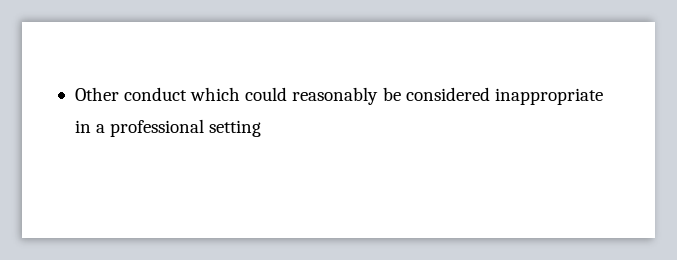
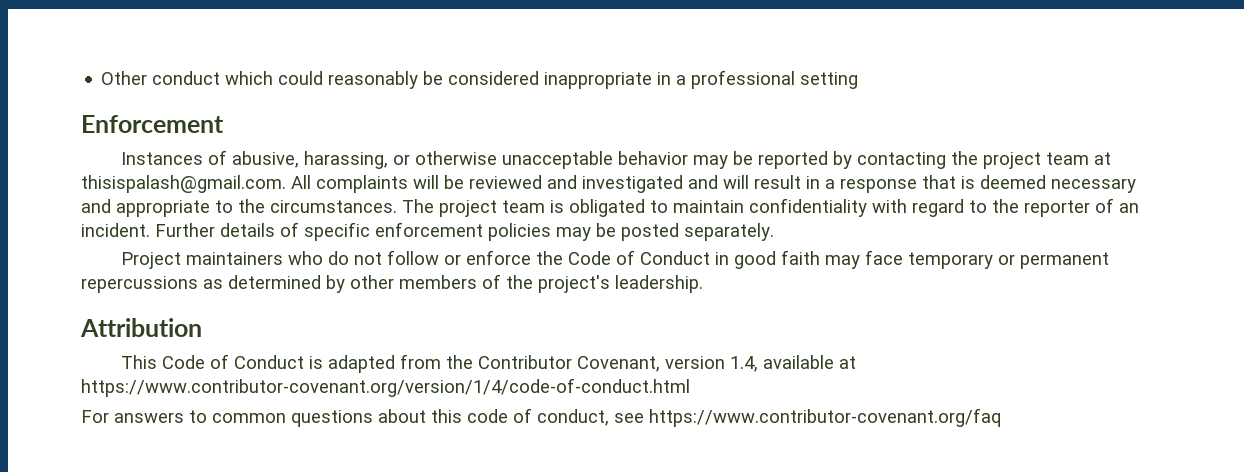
(262, 128) none -> [81,115,224,133] [120,150,1111,169] [81,175,1136,193] [81,198,1139,217] [81,222,774,241] [120,250,1109,269] [81,274,703,293] [80,318,202,337] [120,354,856,373] [81,378,690,397] [81,408,1001,427] // Enforcement // Instances of abusive, harassing, or otherwise unacceptable behavior may be reported by contacting the project team at thisispalash@gmail.com. All complaints will be reviewed and investigated and will result in a response that is deemed necessary and appropriate to the circumstances. The project team is obligated to maintain confidentiality with regard to the reporter of an incident. Further details of specific enforcement policies may be posted separately. // Project maintainers who do not follow or enforce the Code of Conduct in good faith may face temporary or permanent repercussions as determined by other members of the project's leadership. // Attribution // This Code of Conduct is adapted from the Contributor Covenant, version 1.4, available at https://www.contributor-covenant.org/version/1/4/code-of-conduct.html // For answers to common questions about this code of conduct, see https://www.contributor-covenant.org/faq

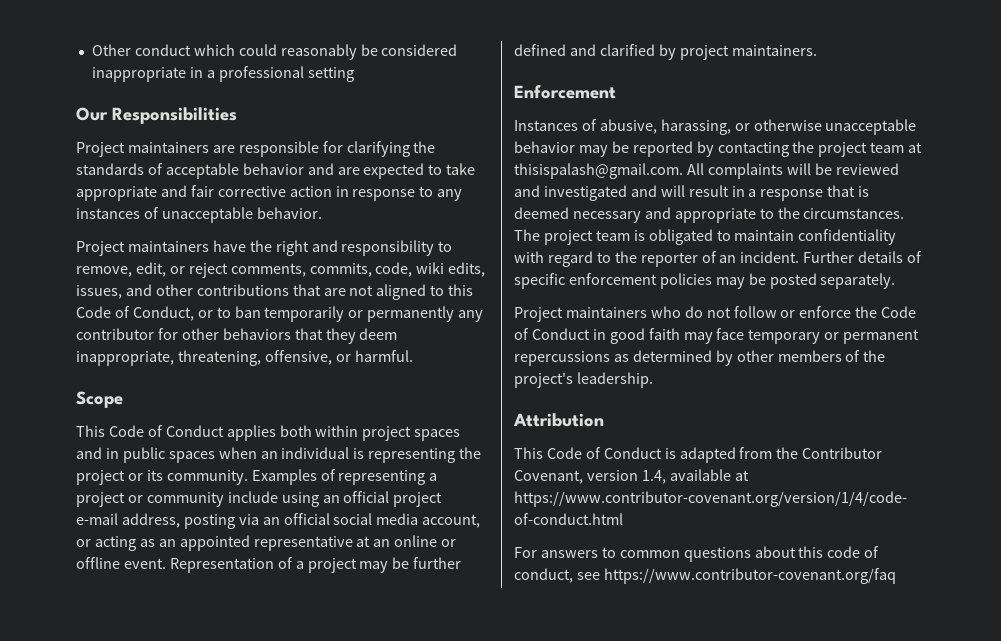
(859, 80) none -> [76,107,237,124] [76,141,436,157] [76,163,476,179] [76,185,463,201] [76,207,322,223] [76,240,453,256] [76,262,486,278] [76,284,474,300] [76,306,484,322] [76,328,398,344] [76,350,413,366] [76,391,123,408] [76,425,461,441] [76,447,482,463] [76,469,438,485] [76,491,443,507] [76,513,481,529] [76,535,457,551] [76,557,462,573] [514,44,817,60] // Our Responsibilities // Project maintainers are responsible for clarifying the standards of acceptable behavior and are expected to take appropriate and fair corrective action in response to any instances of unacceptable behavior. // Project maintainers have the right and responsibility to remove, edit, or reject comments, commits, code, wiki edits, issues, and other contributions that are not aligned to this Code of Conduct, or to ban temporarily or permanently any contributor for other behaviors that they deem inappropriate, threatening, offensive, or harmful. // Scope // This Code of Conduct applies both within project spaces and in public spaces when an individual is representing the project or its community. Examples of representing a project or community include using an official project e-mail address, posting via an official social media account, or acting as an appointed representative at an online or offline event. Representation of a project may be further defined and clarified by project maintainers.

